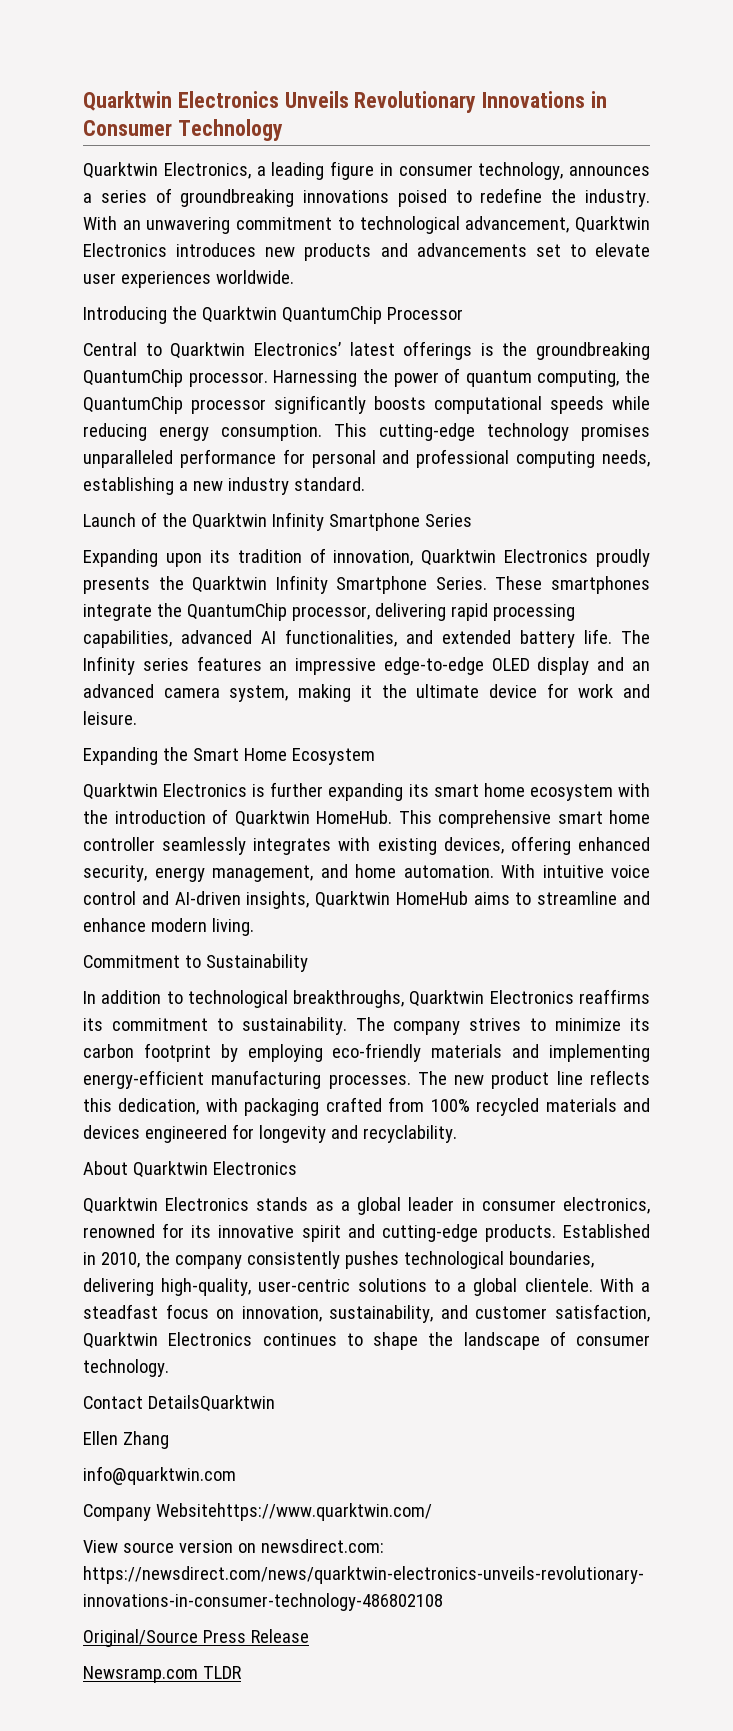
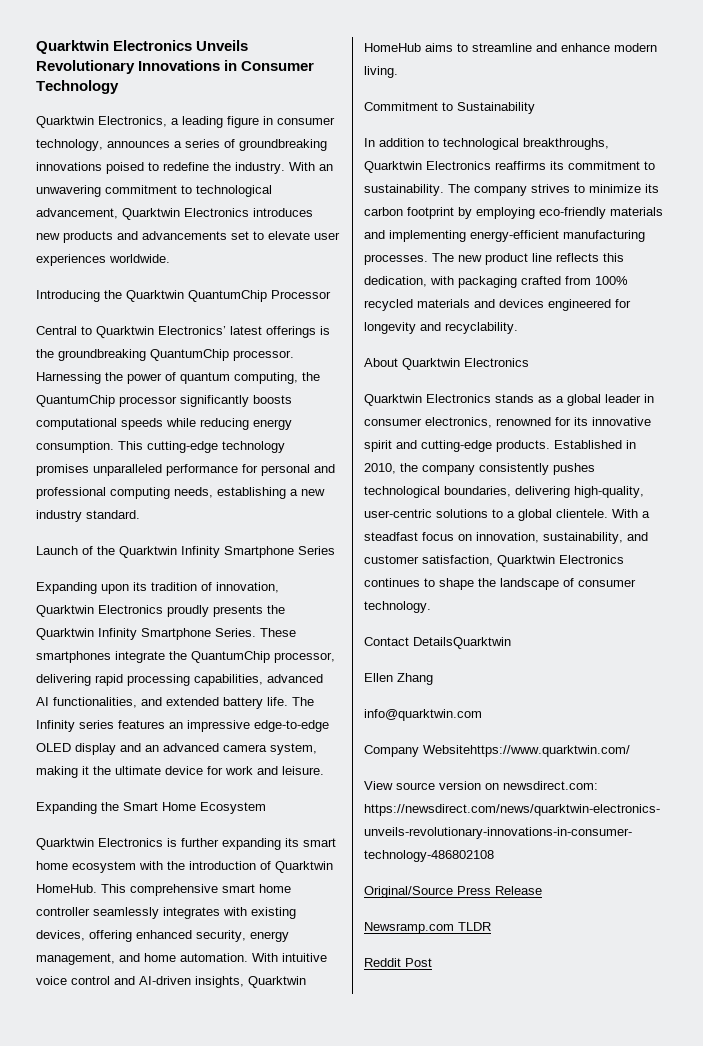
(242, 1672) none -> [364,958,432,967] // Reddit Post

